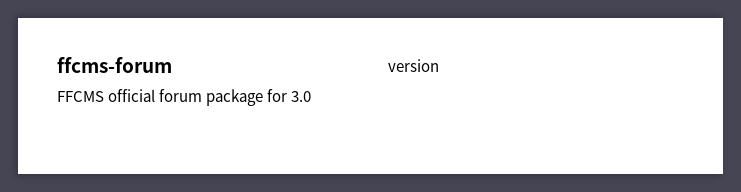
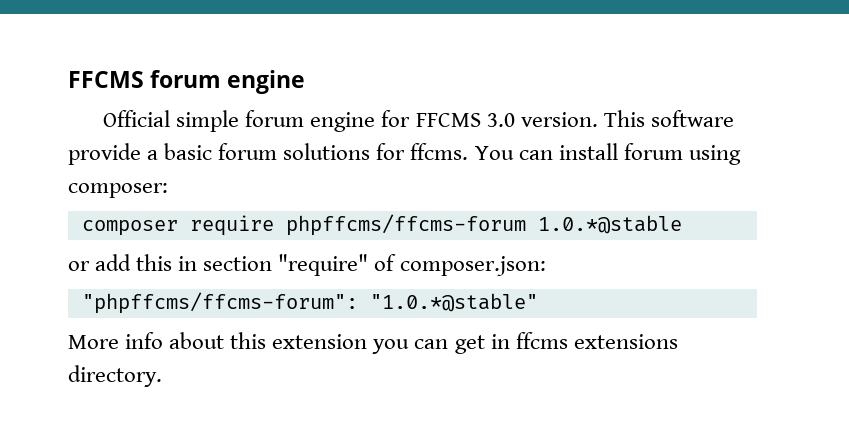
[57,57,172,73] [57,89,312,106] [388,59,439,72] ffcms-forum // FFCMS official forum package for 3.0 version -> [68,70,306,94] [103,110,734,132] [68,143,741,165] [68,183,168,198] [81,214,682,236] [68,254,546,276] [81,292,538,314] [68,332,678,354] [68,365,162,387] FFCMS forum engine // Official simple forum engine for FFCMS 3.0 version. This software provide a basic forum solutions for ffcms. You can install forum using composer: // composer require phpffcms/ffcms-forum 1.0.*@stable // or add this in section "require" of composer.json: // "phpffcms/ffcms-forum": "1.0.*@stable" // More info about this extension you can get in ffcms extensions directory.

